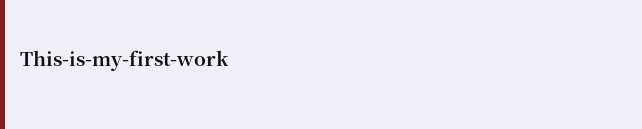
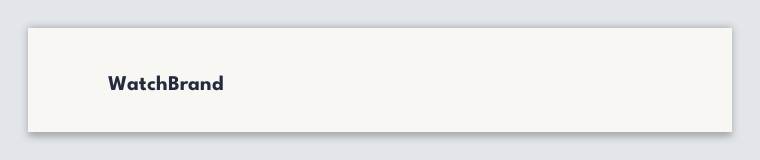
[20,50,229,71] This-is-my-first-work -> [108,75,224,91] WatchBrand

